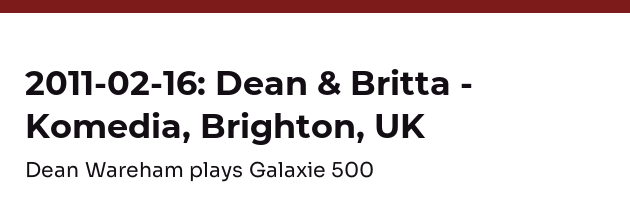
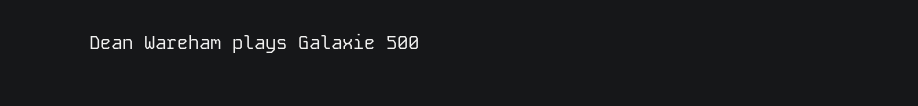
[25,69,474,95] [25,112,427,145] 2011-02-16: Dean & Britta - Komedia, Brighton, UK // -> (89, 42) none

